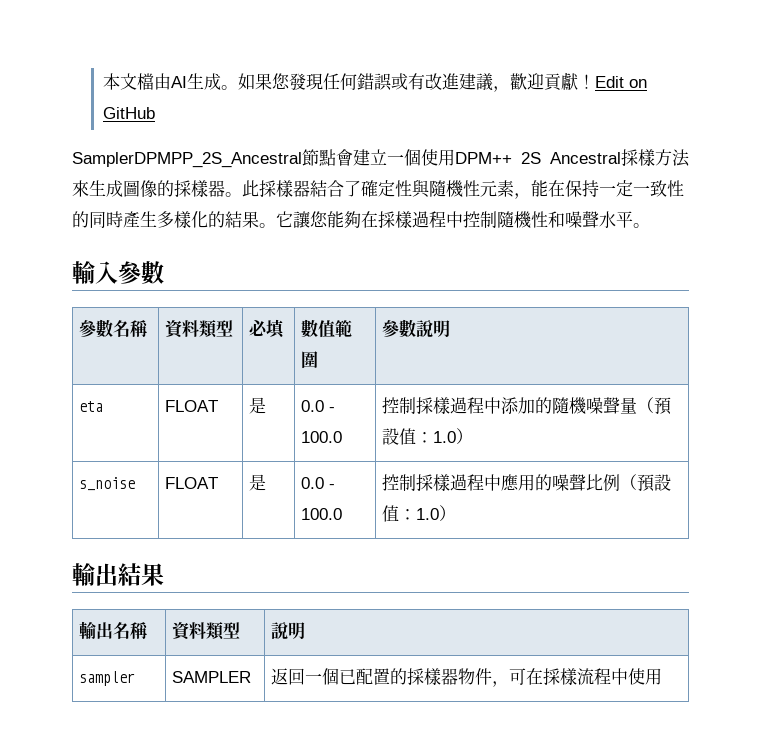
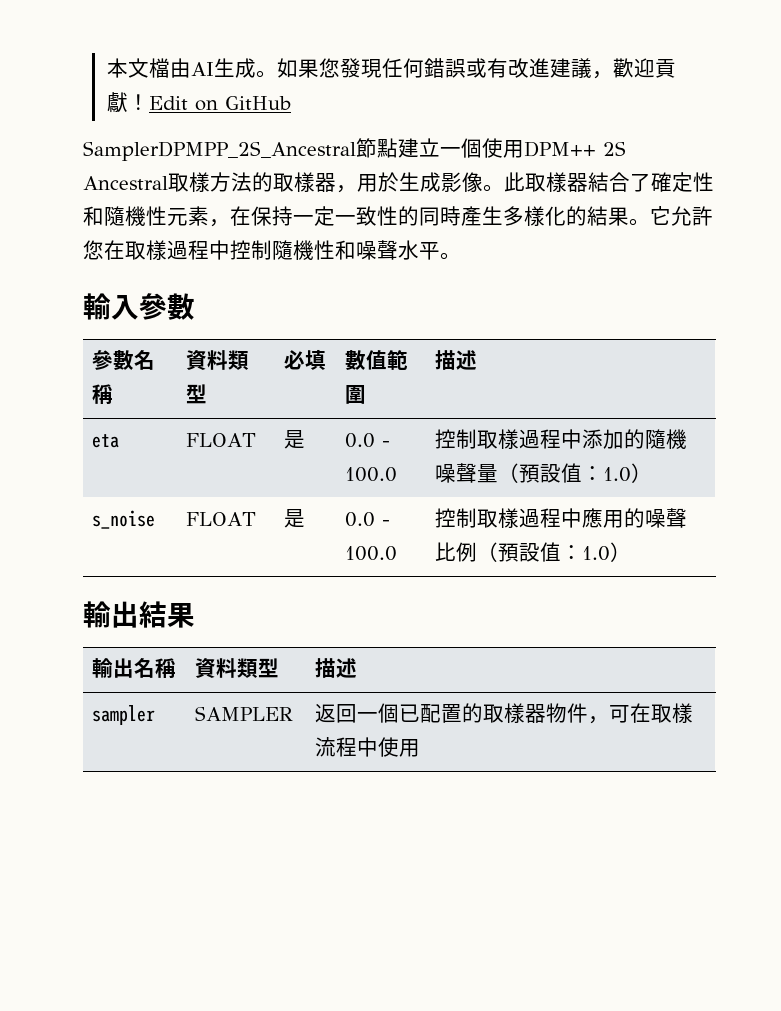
[336,149,353,166] 會 -> (398, 148) none
[621,149,690,167] [72,180,276,198] 採樣方法來生成圖像的採樣器。此採 -> [168,172,546,193] 取樣方法的取樣器，用於生成影像。此取
[412,180,430,198] 與 -> [83,206,104,226] 和
[531,180,548,197] 能 -> (230, 223) none
[293,211,395,228] 讓您能夠在採 -> [671,206,713,226] [83,240,146,260] 允許您在取
[382,319,451,338] 參數說明 -> [434,350,477,370] 描述
[416,397,434,414] 採 -> [476,430,498,449] 取
[416,474,434,491] 採 -> [476,509,498,528] 取
[271,621,306,640] 說明 -> [314,658,357,678] 描述
[407,668,425,685] 採 -> [482,704,504,723] 取
[543,668,561,685] 採 -> [650,704,672,723] 取

